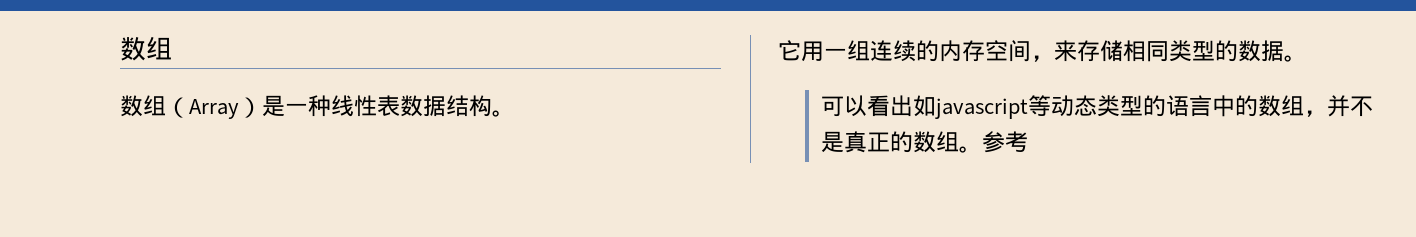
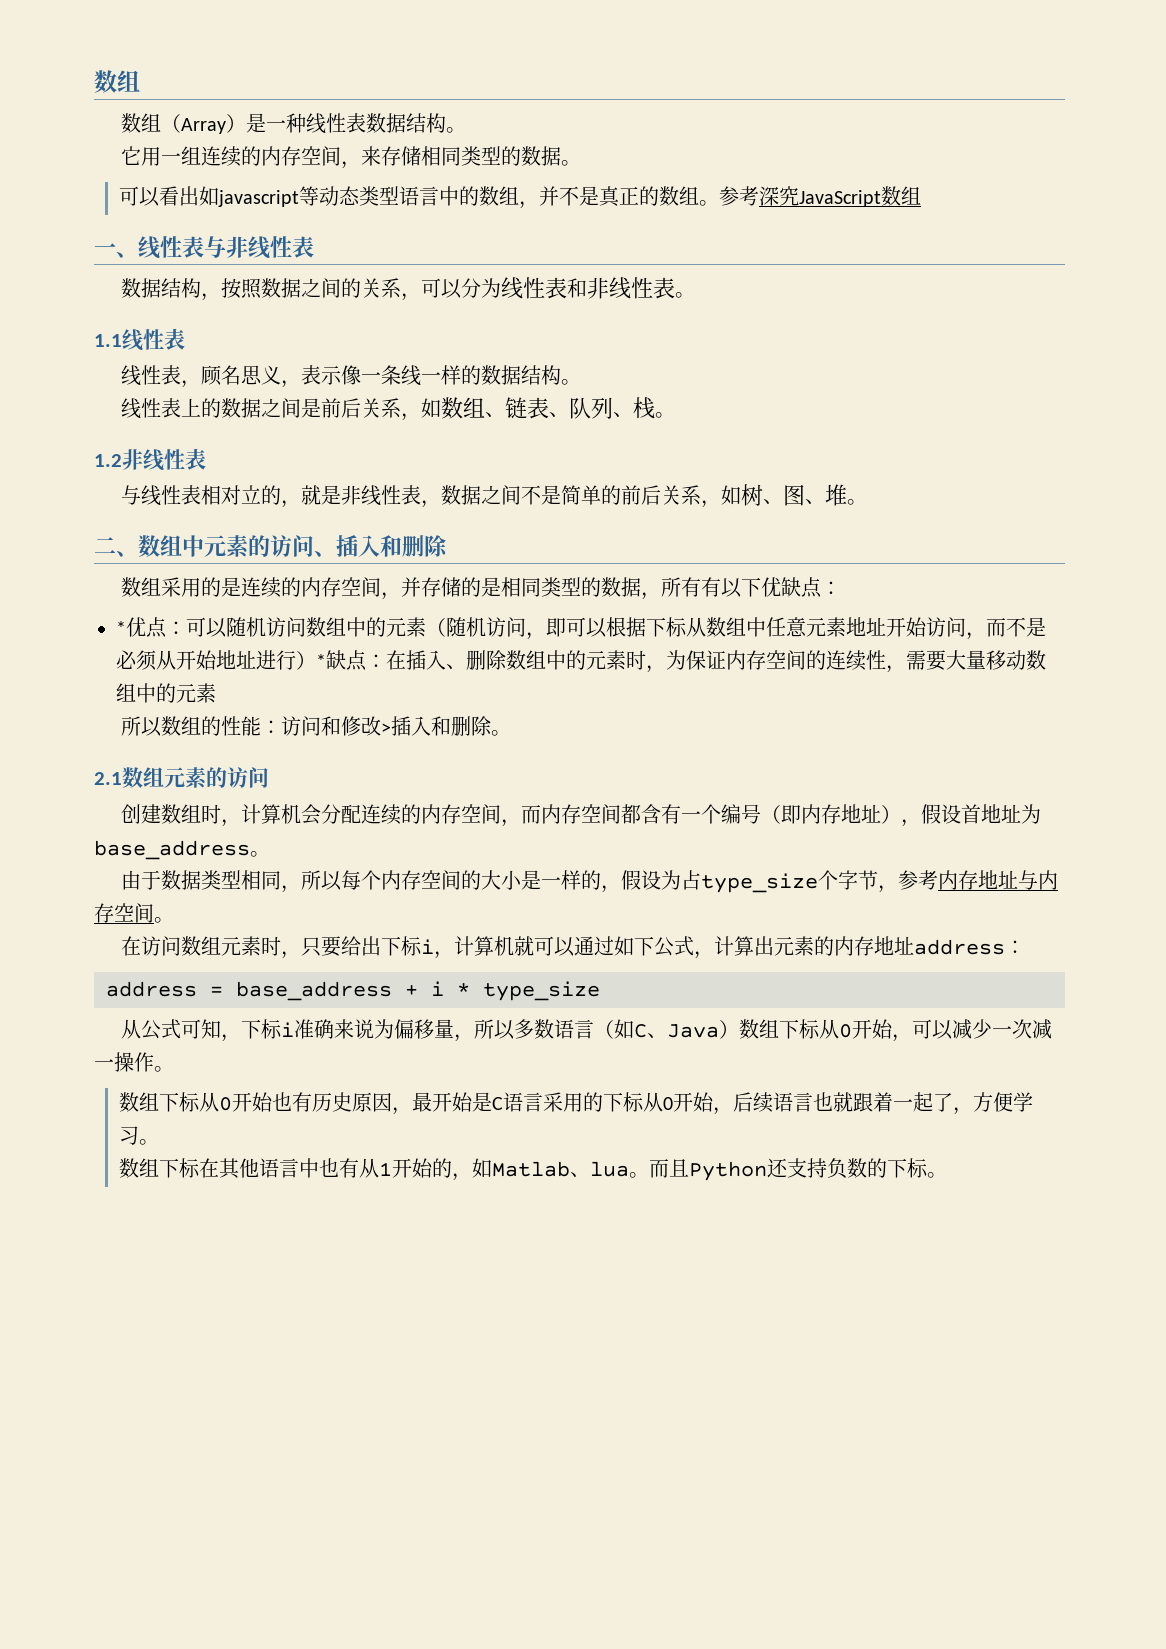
[1143,95,1167,117] 的 -> (399, 195) none
(1029, 141) none -> [758,186,921,207] [94,236,314,259] [121,277,696,301] [94,328,185,351] [121,365,582,388] [121,397,676,421] [94,448,206,471] [121,484,868,508] [94,535,448,557] [121,577,842,600] [116,617,1046,640] [116,650,1046,673] [116,683,216,703] [121,716,512,737] [94,767,269,788] [121,804,1042,827] [94,840,270,860] [121,870,1059,893] [94,903,174,923] [121,936,1026,959] [106,981,600,1001] [121,1019,1053,1042] [94,1052,174,1072] [118,1092,1033,1115] [118,1126,159,1145] [118,1158,947,1181] 深究JavaScript数组 // 一、线性表与非线性表 // 数据结构，按照数据之间的关系，可以分为线性表和非线性表。 // 1.1线性表 // 线性表，顾名思义，表示像一条线一样的数据结构。 // 线性表上的数据之间是前后关系，如数组、链表、队列、栈。 // 1.2非线性表 // 与线性表相对立的，就是非线性表，数据之间不是简单的前后关系，如树、图、堆。 // 二、数组中元素的访问、插入和删除 // 数组采用的是连续的内存空间，并存储的是相同类型的数据，所有有以下优缺点： // *优点：可以随机访问数组中的元素（随机访问，即可以根据下标从数组中任意元素地址开始访问，而不是必须从开始地址进行）*缺点：在插入、删除数组中的元素时，为保证内存空间的连续性，需要大量移动数组中的元素 // 所以数组的性能：访问和修改>插入和删除。 // 2.1数组元素的访问 // 创建数组时，计算机会分配连续的内存空间，而内存空间都含有一个编号（即内存地址），假设首地址为base_address。 // 由于数据类型相同，所以每个内存空间的大小是一样的，假设为占type_size个字节，参考内存地址与内存空间。 // 在访问数组元素时，只要给出下标i，计算机就可以通过如下公式，计算出元素的内存地址address： // address = base_address + i * type_size // 从公式可知，下标i准确来说为偏移量，所以多数语言（如C、Java）数组下标从0开始，可以减少一次减一操作。 // 数组下标从0开始也有历史原因，最开始是C语言采用的下标从0开始，后续语言也就跟着一起了，方便学习。 // 数组下标在其他语言中也有从1开始的，如Matlab、lua。而且Python还支持负数的下标。

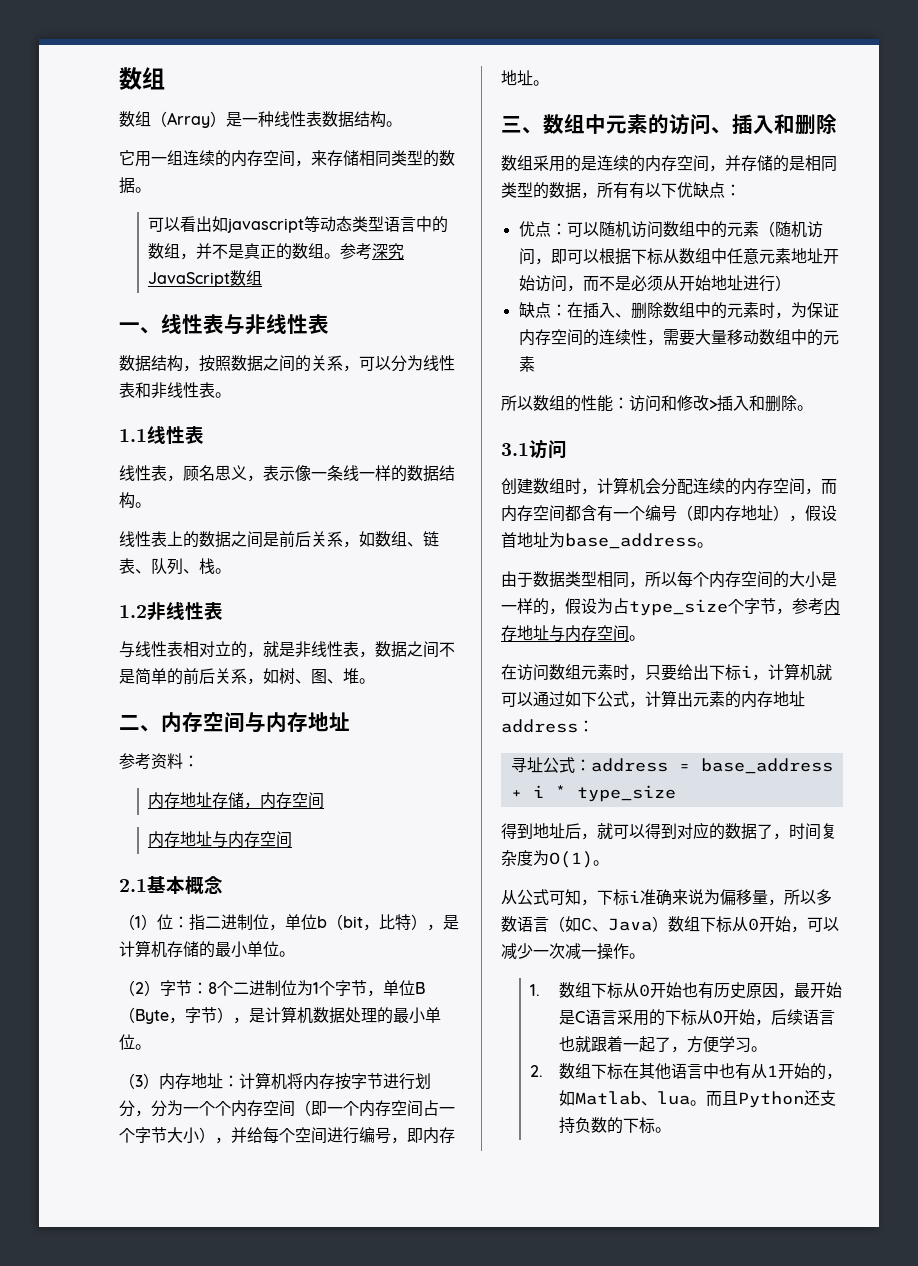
(138, 554) none -> [161,712,350,733] [119,753,199,770] [147,792,324,809] [147,831,292,848] [119,875,223,895] [119,914,459,931] [119,940,295,958] [119,980,425,997] [119,1006,441,1024] [119,1034,151,1050] [119,1072,431,1090] [119,1100,455,1117] [119,1127,455,1144] [501,70,549,86] [501,116,543,134] 内存空间与内存地址 // 参考资料： // 内存地址存储，内存空间 // 内存地址与内存空间 // 2.1基本概念 // （1）位：指二进制位，单位b（bit，比特），是计算机存储的最小单位。 // （2）字节：8个二进制位为1个字节，单位B（Byte，字节），是计算机数据处理的最小单位。 // （3）内存地址：计算机将内存按字节进行划分，分为一个个内存空间（即一个内存空间占一个字节大小），并给每个空间进行编号，即内存地址。 // 三、
[116,621,126,635] * -> (741, 190) none
[316,654,326,668] * -> (791, 283) //
[94,767,227,788] 2.1数组元素的 -> [501,443,529,456] 3.1
(1026, 947) none -> [510,757,591,773] 寻址公式：
(600, 991) none -> [501,822,837,840] [501,850,609,868] // 得到地址后，就可以得到对应的数据了，时间复杂度为O(1)。
(174, 1069) none -> [529,984,540,996] 1.
(159, 1142) none -> [529,1065,543,1077] 2.

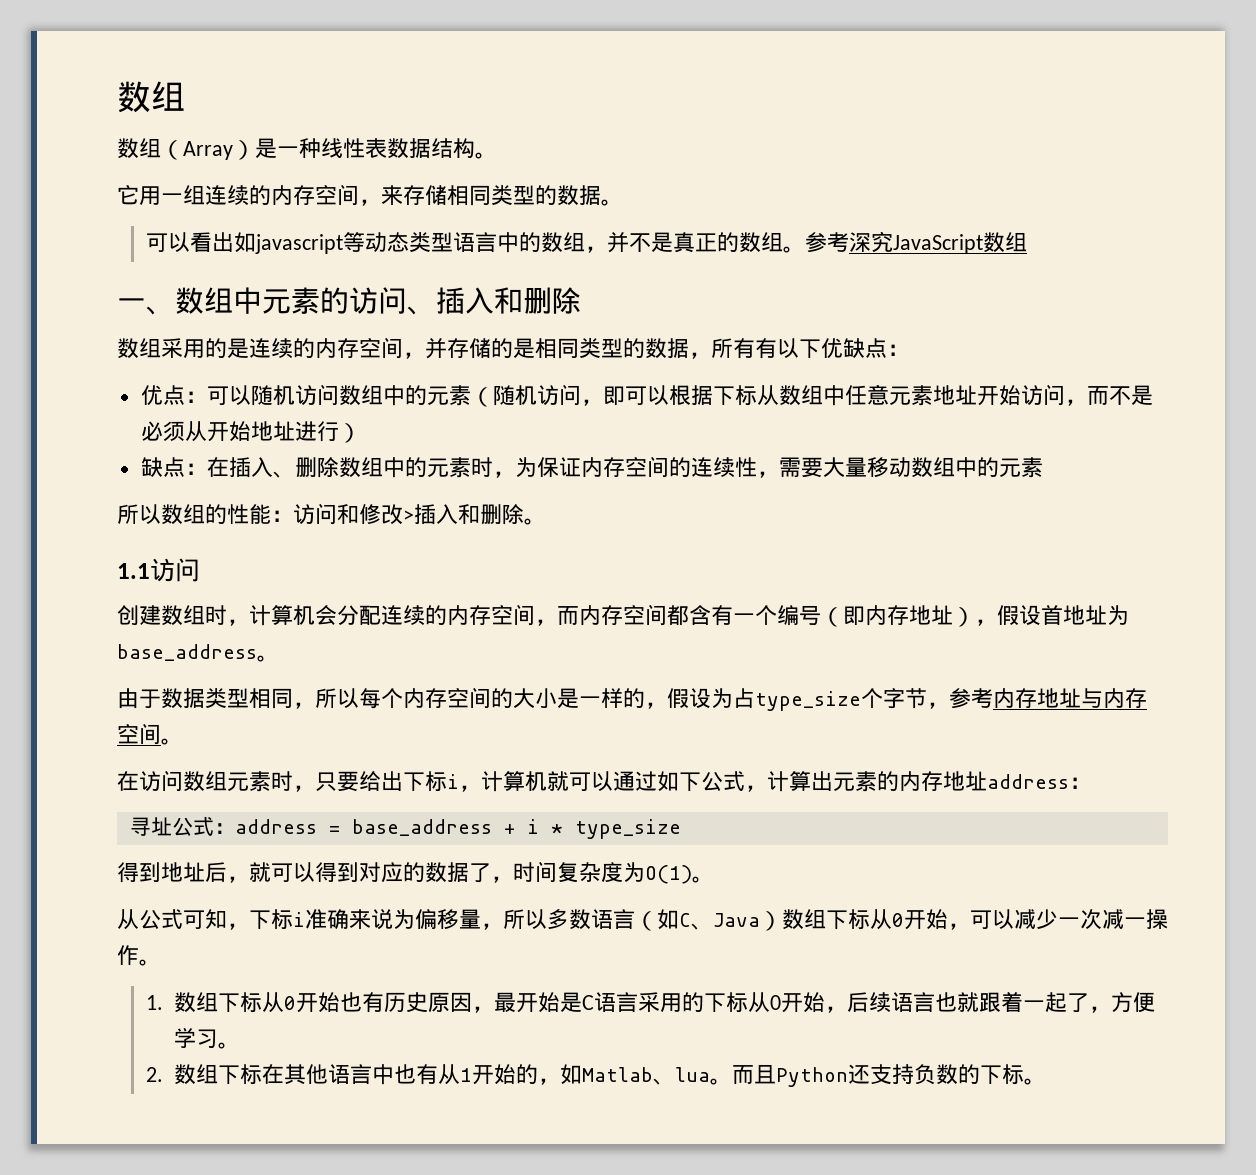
[161,314,329,335] [119,355,455,372] [119,382,231,399] [119,426,204,444] [119,465,455,482] [119,492,151,509] [119,531,439,548] [119,558,231,575] [119,602,223,621] [119,641,455,658] [119,668,375,685] [119,712,350,733] [119,753,199,770] [147,792,324,809] [147,831,292,848] [119,875,223,895] [119,914,459,931] [119,940,295,958] [119,980,425,997] [119,1006,441,1024] [119,1034,151,1050] [119,1072,431,1090] [119,1100,455,1117] [119,1127,455,1144] [501,70,549,86] [501,116,543,134] 线性表与非线性表 // 数据结构，按照数据之间的关系，可以分为线性表和非线性表。 // 1.1线性表 // 线性表，顾名思义，表示像一条线一样的数据结构。 // 线性表上的数据之间是前后关系，如数组、链表、队列、栈。 // 1.2非线性表 // 与线性表相对立的，就是非线性表，数据之间不是简单的前后关系，如树、图、堆。 // 二、内存空间与内存地址 // 参考资料： // 内存地址存储，内存空间 // 内存地址与内存空间 // 2.1基本概念 // （1）位：指二进制位，单位b（bit，比特），是计算机存储的最小单位。 // （2）字节：8个二进制位为1个字节，单位B（Byte，字节），是计算机数据处理的最小单位。 // （3）内存地址：计算机将内存按字节进行划分，分为一个个内存空间（即一个内存空间占一个字节大小），并给每个空间进行编号，即内存地址。 // 三、 -> (175, 310) none
[501,443,529,456] 3.1 -> [117,563,150,579] 1.1

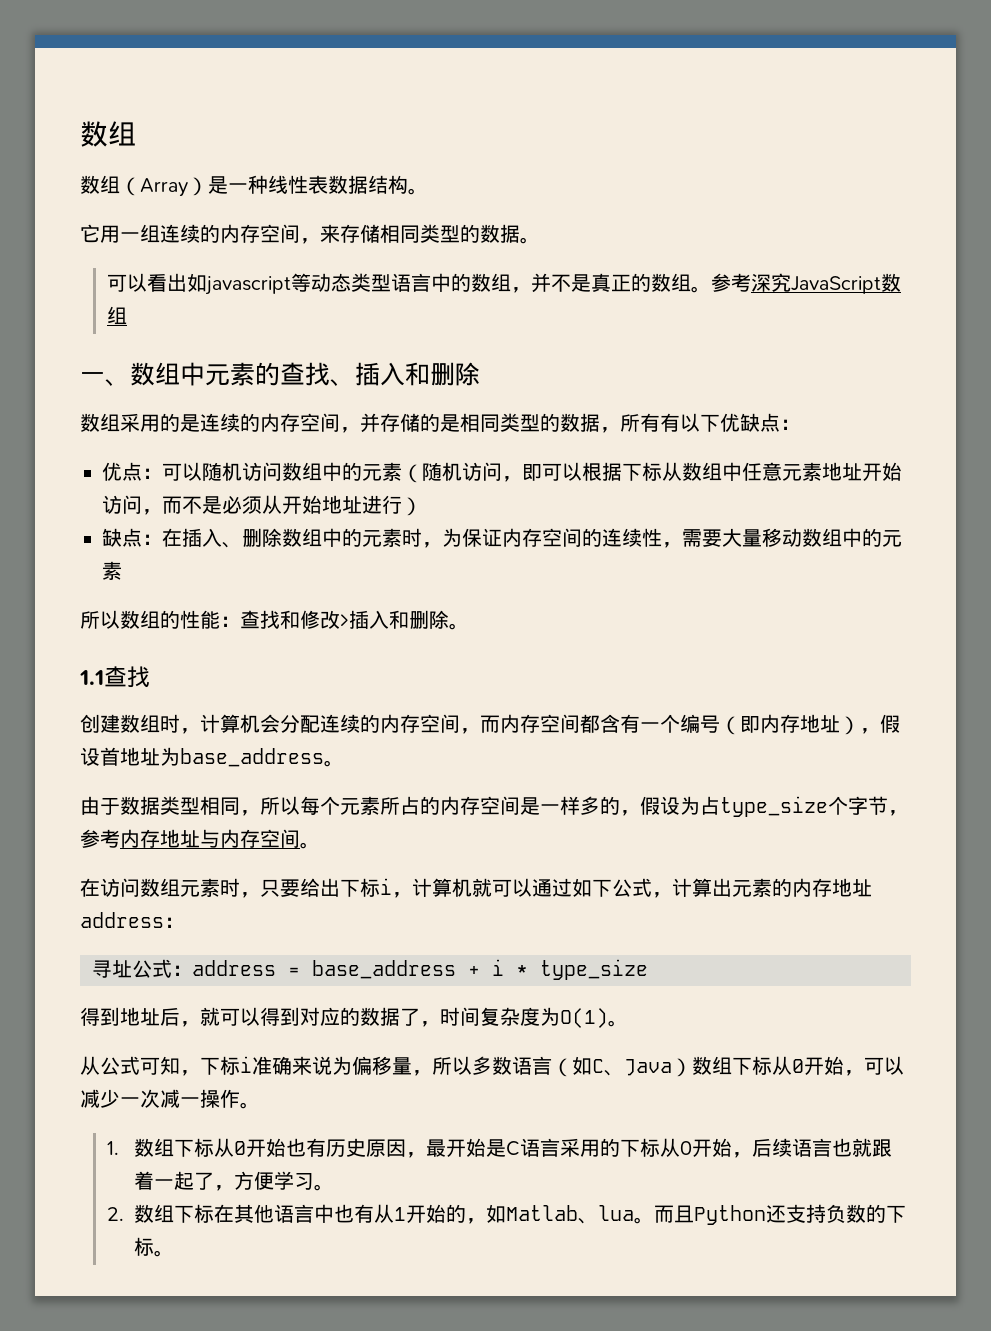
[349,287,407,314] 访问 -> [280,362,330,386] 查找
[293,503,337,525] 访问 -> [240,610,280,629] 查找
[150,558,200,582] 访问 -> [104,666,150,688] 查找
[403,687,623,709] 内存空间的大小是一样 -> [340,796,600,815] 元素所占的内存空间是一样多

